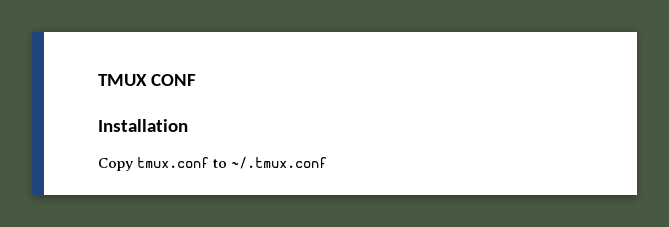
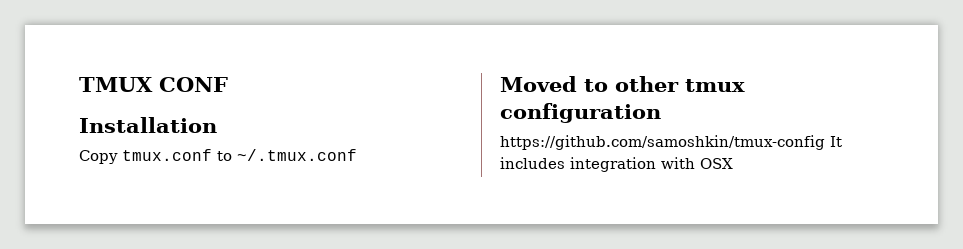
(328, 163) none -> [500,76,745,92] [500,103,661,123] [500,135,842,150] [500,157,733,172] // Moved to other tmux configuration // https://github.com/samoshkin/tmux-config It includes integration with OSX

